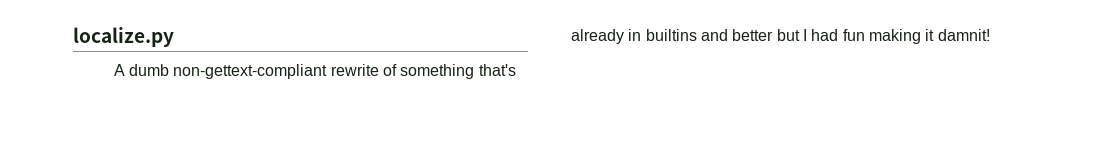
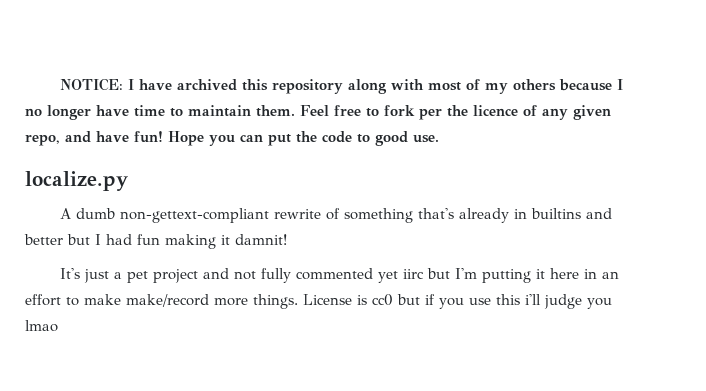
(73, 37) none -> [59,78,623,94] [25,105,611,120] [25,131,439,146] NOTICE: I have archived this repository along with most of my others because I no longer have time to maintain them. Feel free to fork per the licence of any given repo, and have fun! Hope you can put the code to good use. //
(990, 35) none -> [59,268,619,283] [25,294,612,309] [25,320,58,332] // It's just a pet project and not fully commented yet iirc but I'm putting it here in an effort to make make/record more things. License is cc0 but if you use this i'll judge you lmao

